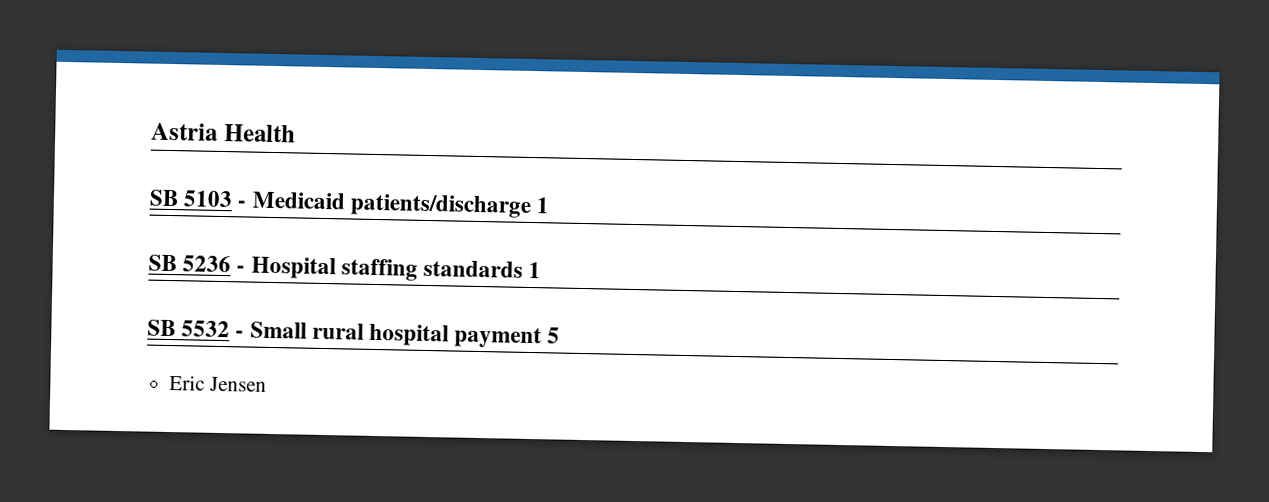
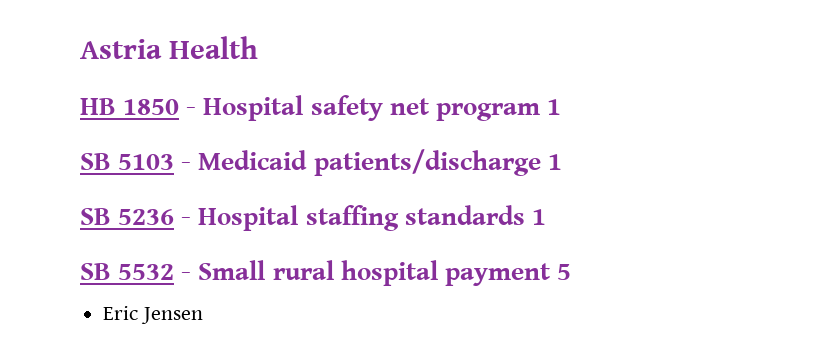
(296, 133) none -> [80,95,562,121] // HB 1850 - Hospital safety net program 1

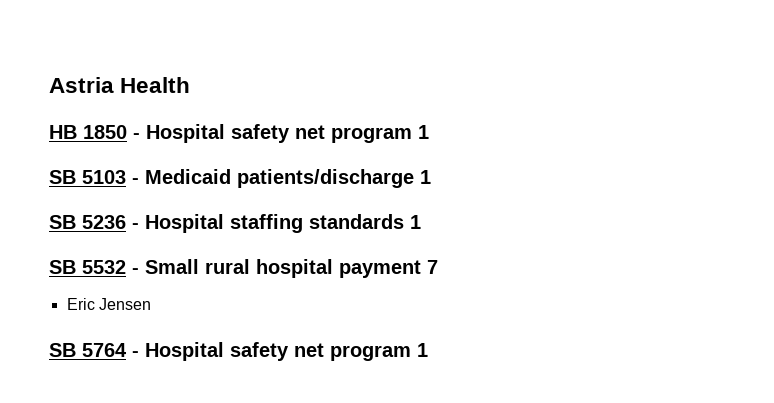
[557,264,572,280] 5 -> [427,260,438,274] 7
(203, 315) none -> [49,342,428,361] // SB 5764 - Hospital safety net program 1

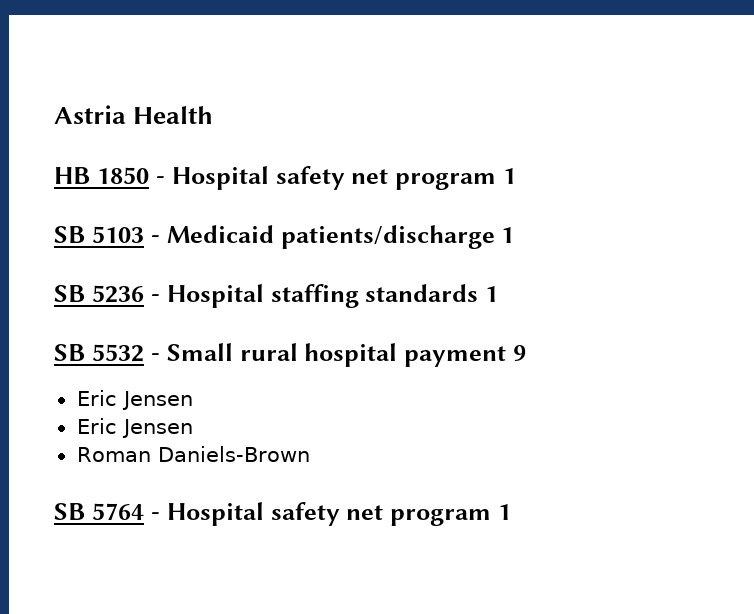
[427,260,438,274] [66,298,151,310] 7 // Eric Jensen -> [513,345,527,361] [76,390,193,410] [76,418,193,438] [76,446,310,462] 9 // Eric Jensen // Eric Jensen // Roman Daniels-Brown

